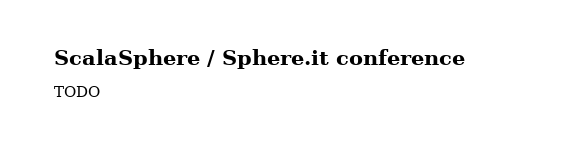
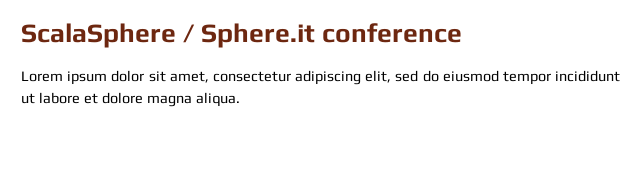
[54,86,100,97] TODO -> [21,70,621,85] [21,92,240,107] Lorem ipsum dolor sit amet, consectetur adipiscing elit, sed do eiusmod tempor incididunt ut labore et dolore magna aliqua.

